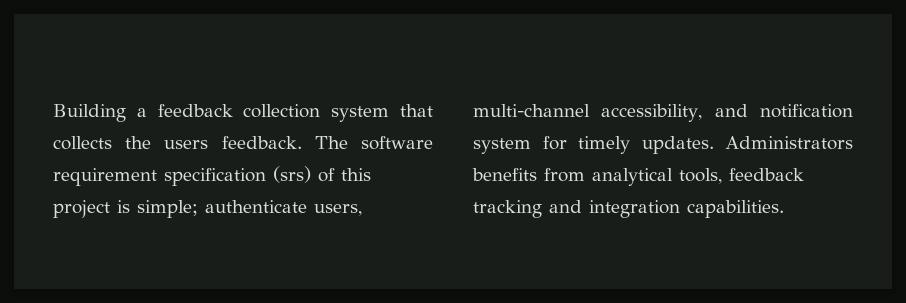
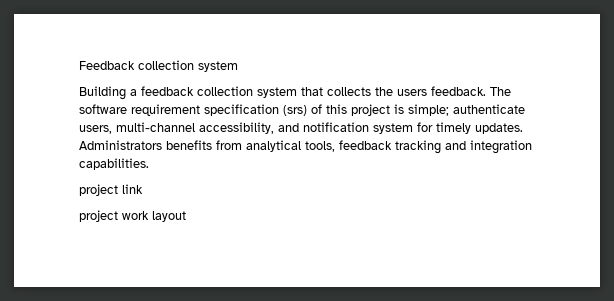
(53, 113) none -> [79,60,238,72] Feedback collection system //
(784, 209) none -> [79,184,143,196] [79,210,186,222] // project link // project work layout

